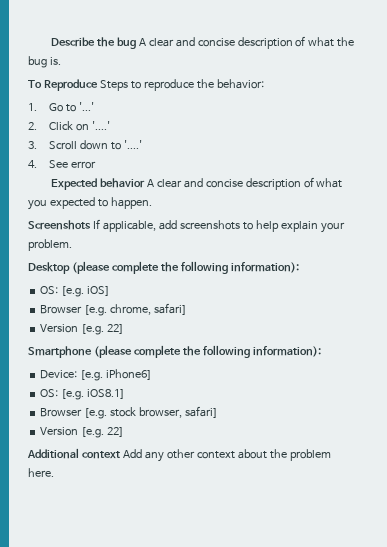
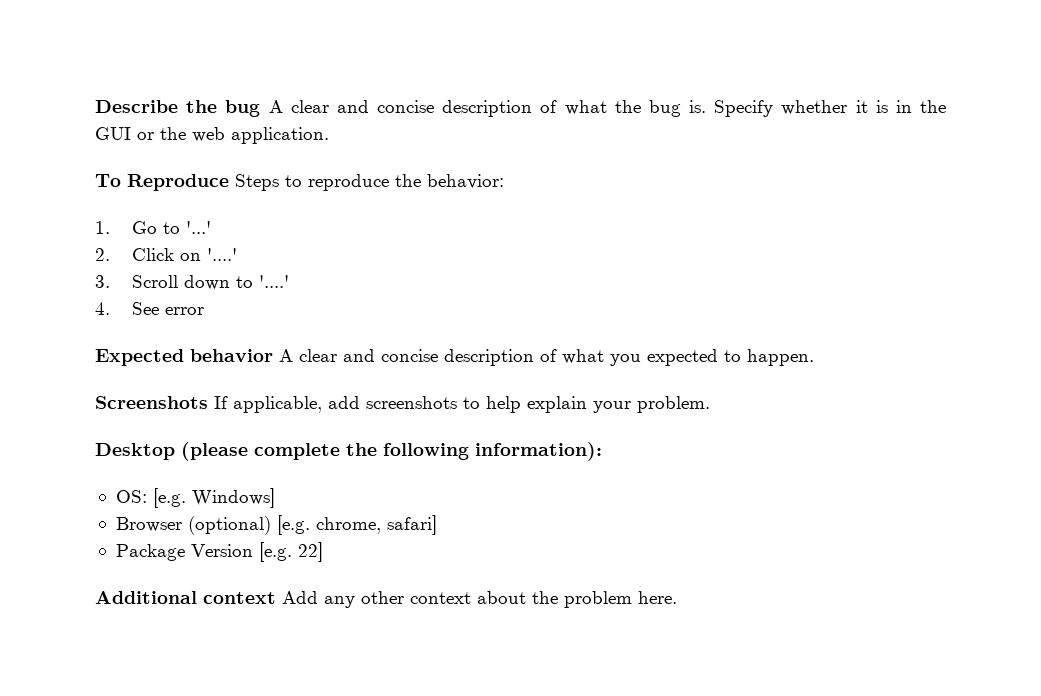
(61, 61) none -> [714,100,946,117] [95,127,329,144] Specify whether it is in the GUI or the web application.
[87,286,111,296] [40,305,83,314] iOS] // Browser -> [191,488,275,508] [115,516,271,535] Windows] // Browser (optional)
[40,324,125,335] [28,345,321,358] [40,369,153,381] [40,389,126,400] [40,406,218,419] Version [e.g. 22] // Smartphone (please complete the following information): // Device: [e.g. iPhone6] // OS: [e.g. iOS8.1] // Browser [e.g. stock browser, safari] // -> [115,544,185,561] Package

